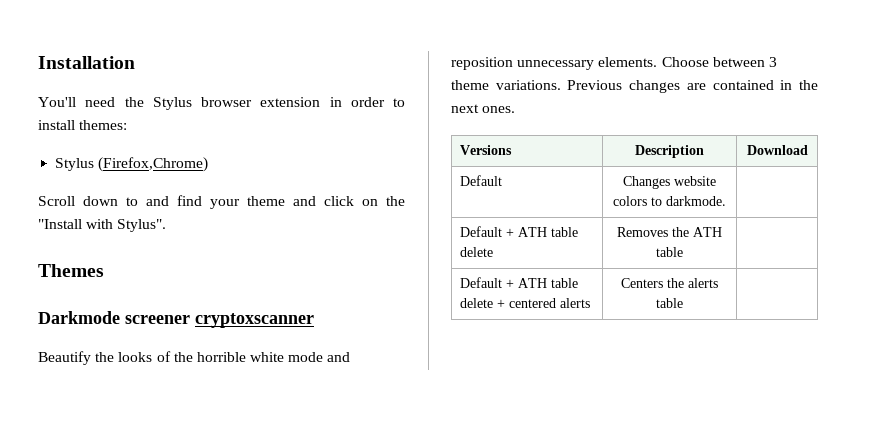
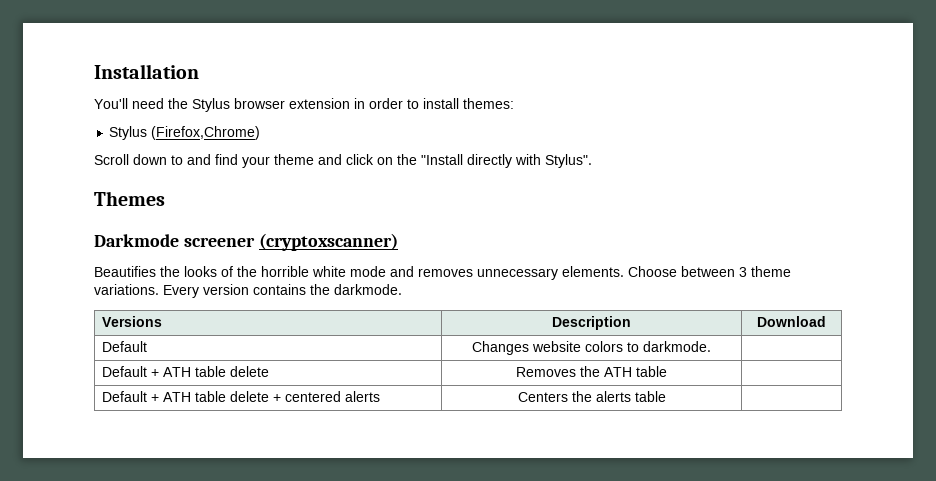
(82, 224) none -> [467,154,512,168] directly
[195,313,314,328] [38,351,91,365] cryptoxscanner // Beautify -> [258,233,398,251] [94,266,156,277] (cryptoxscanner) // Beautifies
[451,57,513,70] reposition -> [418,268,473,277] removes
[567,80,818,93] [451,104,516,113] Previous changes are contained in the next ones. -> [163,284,402,298] Every version contains the darkmode.

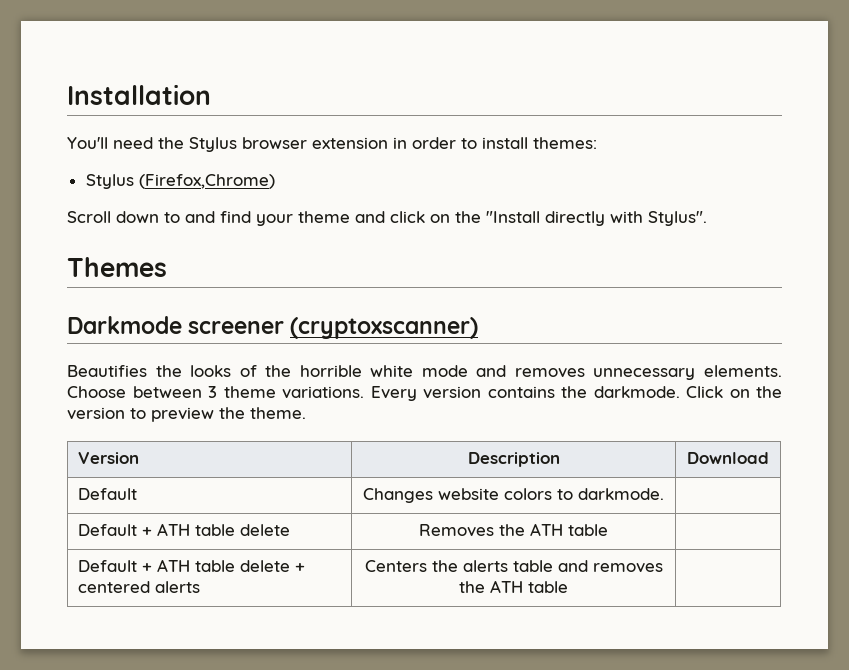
[102,316,163,327] // Versions -> [686,386,782,398] [67,407,306,422] [78,452,140,464] Click on the version to preview the theme. // Version
(666, 396) none -> [557,560,663,573] [459,580,568,593] and removes the ATH table

